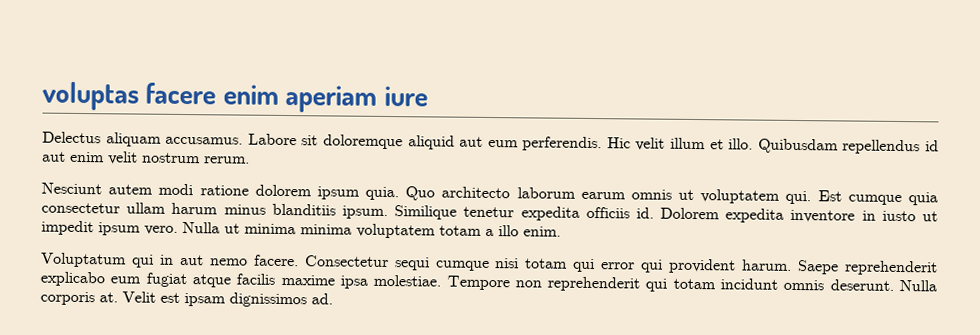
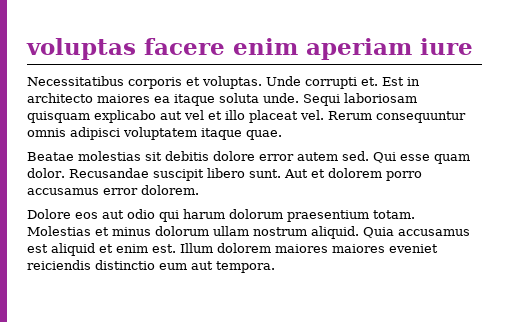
[42,131,940,155] [42,151,250,165] [41,182,938,206] [41,202,938,223] [41,220,561,239] [41,252,939,276] [40,271,937,292] [40,291,333,308] Delectus aliquam accusamus. Labore sit doloremque aliquid aut eum perferendis. Hic velit illum et illo. Quibusdam repellendus id aut enim velit nostrum rerum. // Nesciunt autem modi ratione dolorem ipsum quia. Quo architecto laborum earum omnis ut voluptatem qui. Est cumque quia consectetur ullam harum minus blanditiis ipsum. Similique tenetur expedita officiis id. Dolorem expedita inventore in iusto ut impedit ipsum vero. Nulla ut minima minima voluptatem totam a illo enim. // Voluptatum qui in aut nemo facere. Consectetur sequi cumque nisi totam qui error qui provident harum. Saepe reprehenderit explicabo eum fugiat atque facilis maxime ipsa molestiae. Tempore non reprehenderit qui totam incidunt omnis deserunt. Nulla corporis at. Velit est ipsam dignissimos ad. -> [27,76,420,89] [27,93,417,106] [27,110,466,123] [27,127,282,140] [27,151,470,164] [27,168,422,181] [27,185,199,195] [27,209,415,222] [27,226,470,239] [27,243,438,256] [27,260,275,273] Necessitatibus corporis et voluptas. Unde corrupti et. Est in architecto maiores ea itaque soluta unde. Sequi laboriosam quisquam explicabo aut vel et illo placeat vel. Rerum consequuntur omnis adipisci voluptatem itaque quae. // Beatae molestias sit debitis dolore error autem sed. Qui esse quam dolor. Recusandae suscipit libero sunt. Aut et dolorem porro accusamus error dolorem. // Dolore eos aut odio qui harum dolorum praesentium totam. Molestias et minus dolorum ullam nostrum aliquid. Quia accusamus est aliquid et enim est. Illum dolorem maiores maiores eveniet reiciendis distinctio eum aut tempora.

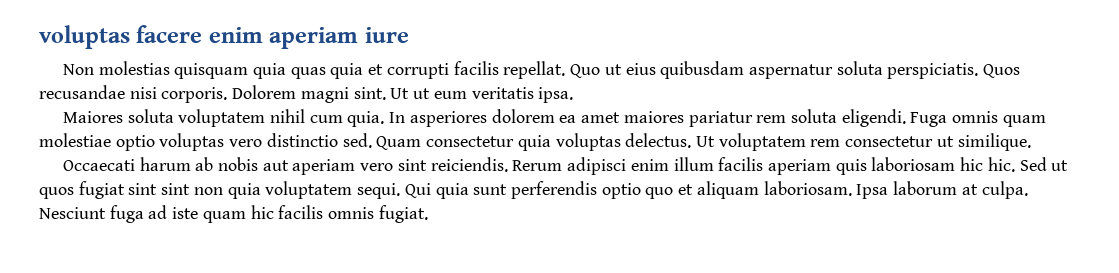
[27,76,420,89] [27,93,417,106] [27,110,466,123] [27,127,282,140] [27,151,470,164] [27,168,422,181] [27,185,199,195] [27,209,415,222] [27,226,470,239] [27,243,438,256] [27,260,275,273] Necessitatibus corporis et voluptas. Unde corrupti et. Est in architecto maiores ea itaque soluta unde. Sequi laboriosam quisquam explicabo aut vel et illo placeat vel. Rerum consequuntur omnis adipisci voluptatem itaque quae. // Beatae molestias sit debitis dolore error autem sed. Qui esse quam dolor. Recusandae suscipit libero sunt. Aut et dolorem porro accusamus error dolorem. // Dolore eos aut odio qui harum dolorum praesentium totam. Molestias et minus dolorum ullam nostrum aliquid. Quia accusamus est aliquid et enim est. Illum dolorem maiores maiores eveniet reiciendis distinctio eum aut tempora. -> [62,61,1021,79] [39,85,574,103] [62,109,1046,127] [39,133,1031,151] [62,157,1069,175] [39,181,1028,199] [39,205,428,223] Non molestias quisquam quia quas quia et corrupti facilis repellat. Quo ut eius quibusdam aspernatur soluta perspiciatis. Quos recusandae nisi corporis. Dolorem magni sint. Ut ut eum veritatis ipsa. // Maiores soluta voluptatem nihil cum quia. In asperiores dolorem ea amet maiores pariatur rem soluta eligendi. Fuga omnis quam molestiae optio voluptas vero distinctio sed. Quam consectetur quia voluptas delectus. Ut voluptatem rem consectetur ut similique. // Occaecati harum ab nobis aut aperiam vero sint reiciendis. Rerum adipisci enim illum facilis aperiam quis laboriosam hic hic. Sed ut quos fugiat sint sint non quia voluptatem sequi. Qui quia sunt perferendis optio quo et aliquam laboriosam. Ipsa laborum at culpa. Nesciunt fuga ad iste quam hic facilis omnis fugiat.

